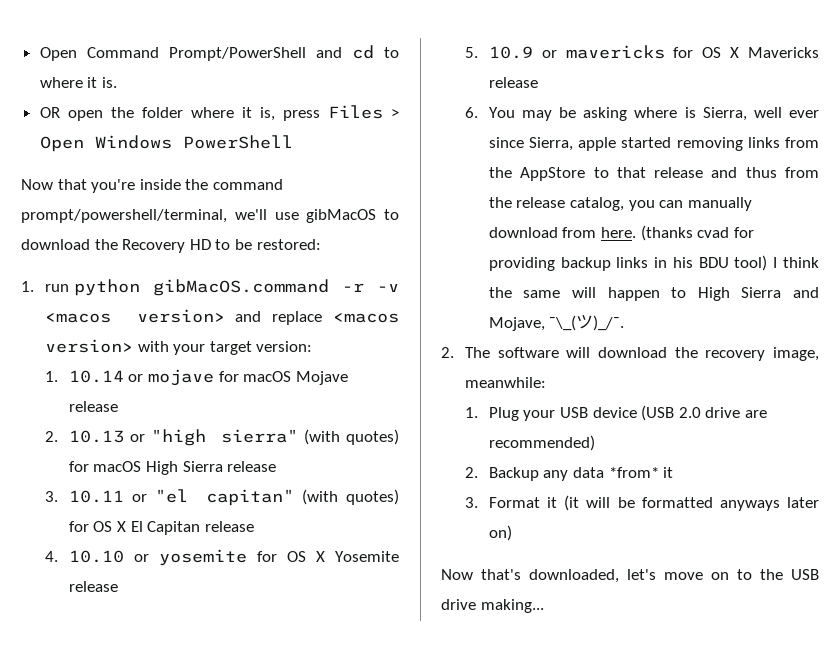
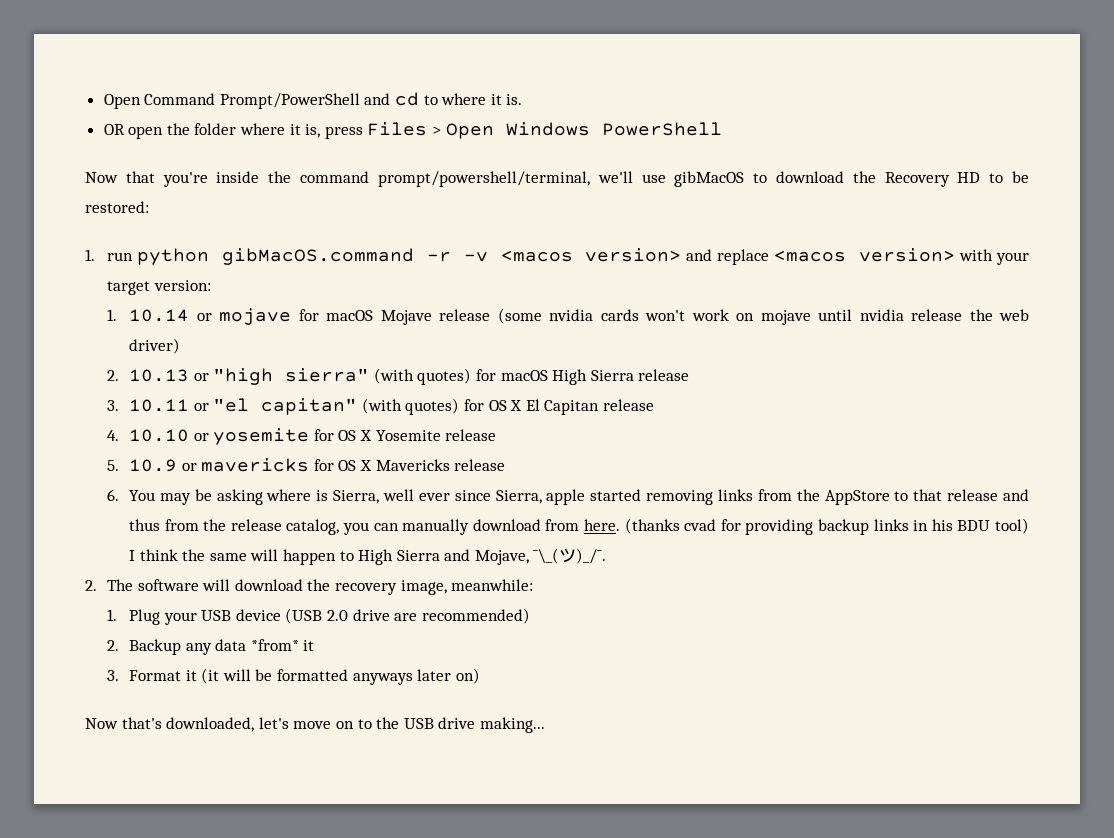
(118, 406) none -> [497,308,1030,325] [129,338,181,354] (some nvidia cards won't work on mojave until nvidia release the web driver)

